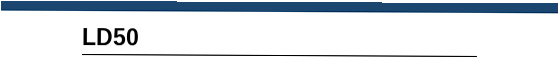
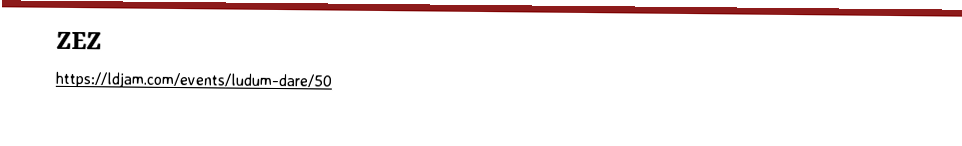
[81,28,140,46] LD50 -> [56,31,102,50] [55,71,332,90] ZEZ // https://ldjam.com/events/ludum-dare/50

